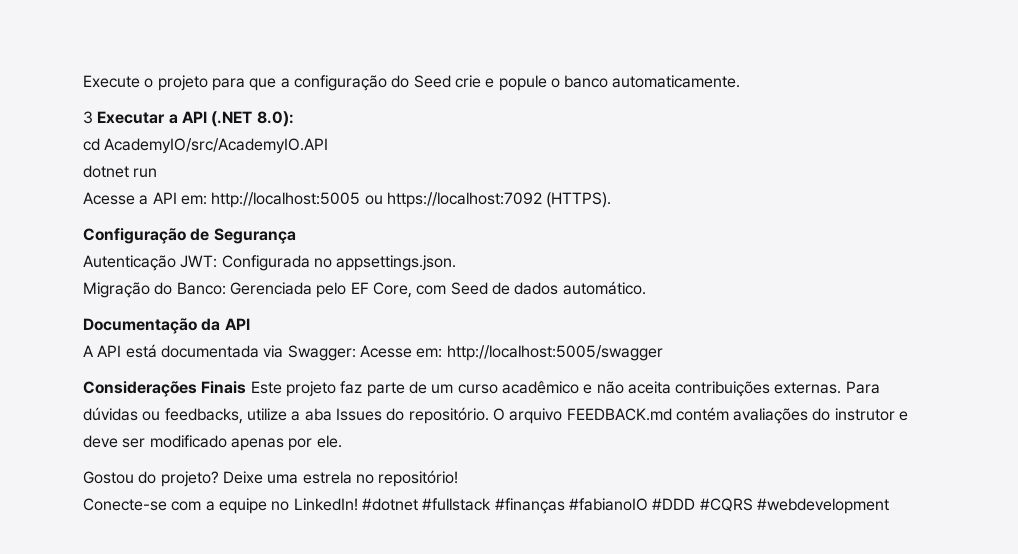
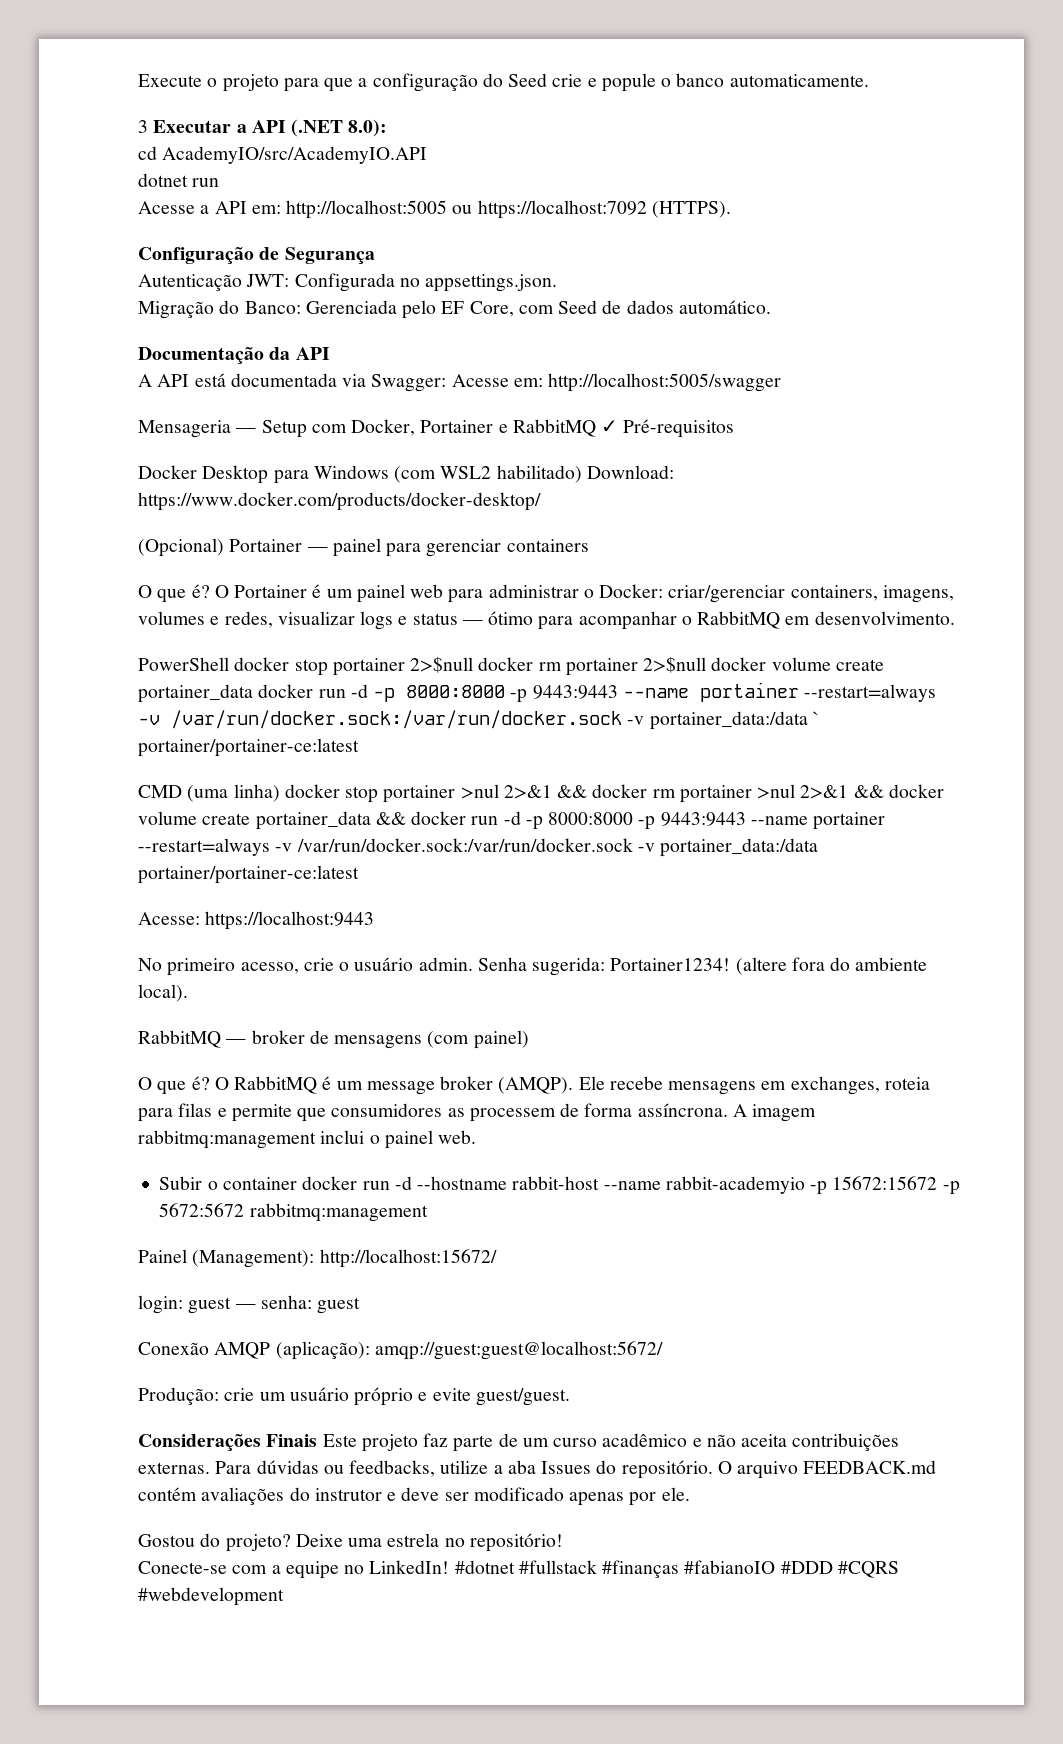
(663, 353) none -> [138,419,735,438] [138,465,674,484] [138,492,541,511] [138,538,589,557] [138,584,954,603] [138,611,955,630] [138,656,884,676] [138,682,937,703] [138,710,820,730] [138,738,359,757] [138,784,944,803] [138,811,886,830] [138,838,819,857] [138,865,359,884] [138,911,375,930] [138,957,928,976] [138,984,188,1002] [138,1030,529,1049] [138,1076,930,1095] [138,1103,817,1122] [138,1130,477,1149] [159,1176,960,1195] [159,1203,428,1222] [138,1249,497,1268] [138,1295,361,1314] [138,1341,663,1360] [138,1387,570,1406] // Mensageria — Setup com Docker, Portainer e RabbitMQ ✓ Pré-requisitos // Docker Desktop para Windows (com WSL2 habilitado) Download: https://www.docker.com/products/docker-desktop/ // (Opcional) Portainer — painel para gerenciar containers // O que é? O Portainer é um painel web para administrar o Docker: criar/gerenciar containers, imagens, volumes e redes, visualizar logs e status — ótimo para acompanhar o RabbitMQ em desenvolvimento. // PowerShell docker stop portainer 2>$null docker rm portainer 2>$null docker volume create portainer_data docker run -d -p 8000:8000 -p 9443:9443 --name portainer --restart=always -v /var/run/docker.sock:/var/run/docker.sock -v portainer_data:/data ` portainer/portainer-ce:latest // CMD (uma linha) docker stop portainer >nul 2>&1 && docker rm portainer >nul 2>&1 && docker volume create portainer_data && docker run -d -p 8000:8000 -p 9443:9443 --name portainer --restart=always -v /var/run/docker.sock:/var/run/docker.sock -v portainer_data:/data portainer/portainer-ce:latest // Acesse: https://localhost:9443 // No primeiro acesso, crie o usuário admin. Senha sugerida: Portainer1234! (altere fora do ambiente local). // RabbitMQ — broker de mensagens (com painel) // O que é? O RabbitMQ é um message broker (AMQP). Ele recebe mensagens em exchanges, roteia para filas e permite que consumidores as processem de forma assíncrona. A imagem rabbitmq:management inclui o painel web. // Subir o container docker run -d --hostname rabbit-host --name rabbit-academyio -p 15672:15672 -p 5672:5672 rabbitmq:management // Painel (Management): http://localhost:15672/ // login: guest — senha: guest // Conexão AMQP (aplicação): amqp://guest:guest@localhost:5672/ // Produção: crie um usuário próprio e evite guest/guest.

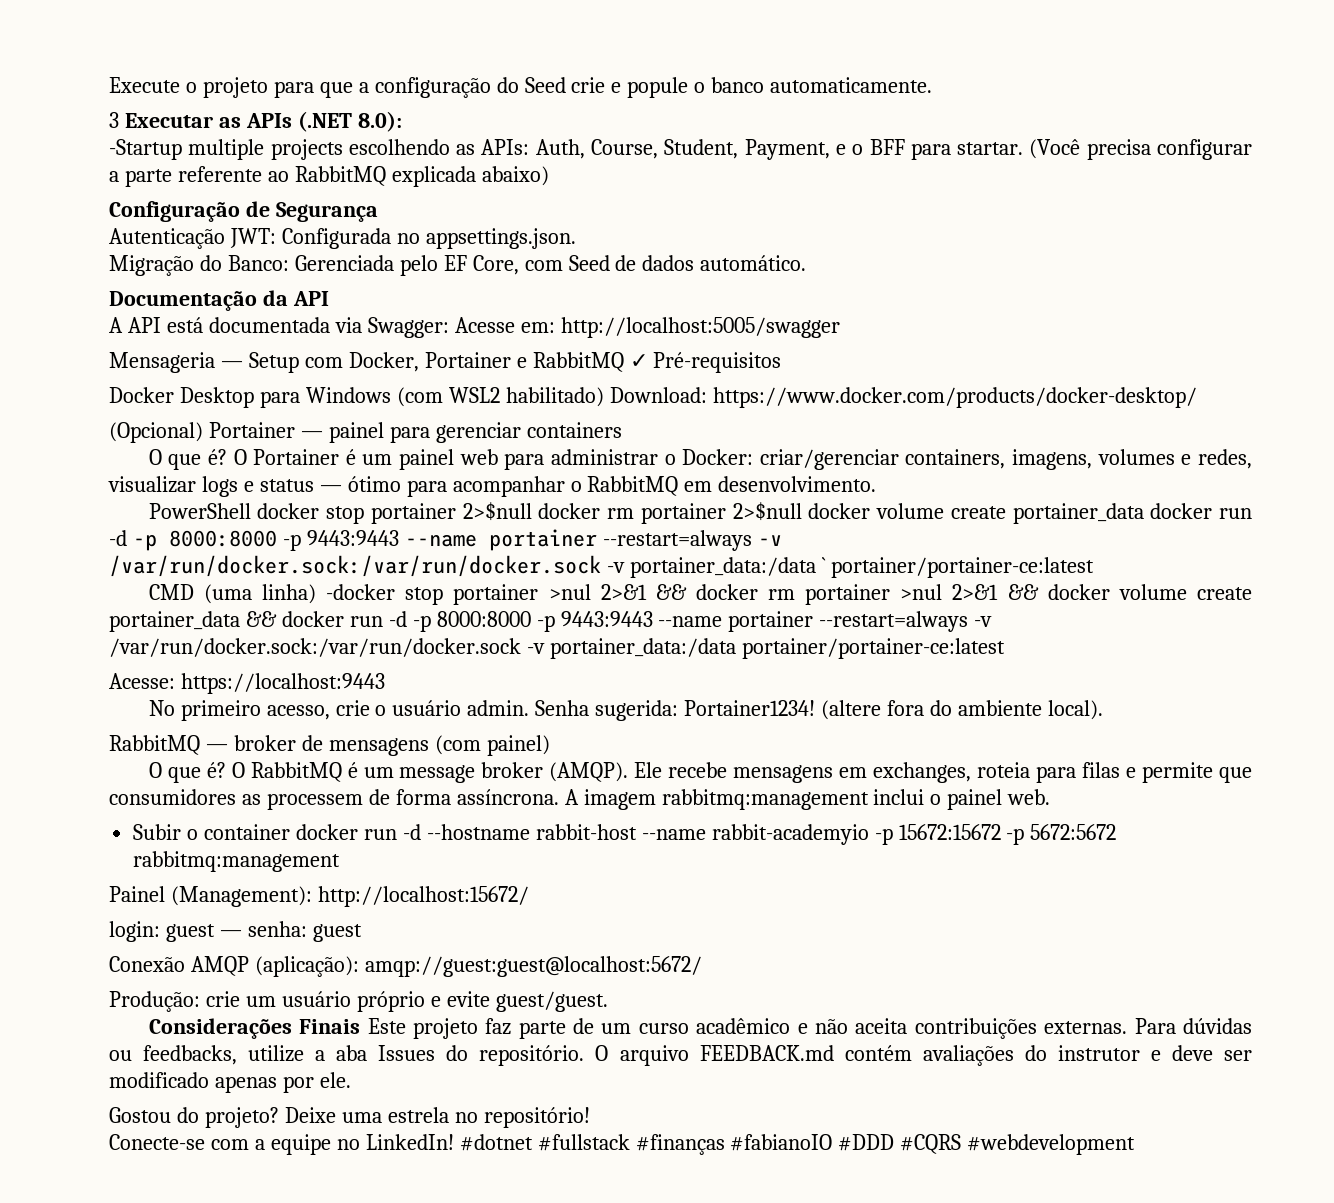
[236,120,286,133] a API -> [218,113,292,128] as APIs
[138,146,428,164] [138,173,220,187] [138,200,731,219] cd AcademyIO/src/AcademyIO.API // dotnet run // Acesse a API em: http://localhost:5005 ou https://localhost:7092 (HTTPS). -> [109,139,1252,160] [109,166,549,187] -Startup multiple projects escolhendo as APIs: Auth, Course, Student, Payment, e o BFF para startar. (Você precisa configurar a parte referente ao RabbitMQ explicada abaixo)
[284,784,340,798] docker -> [326,584,396,600] -docker

